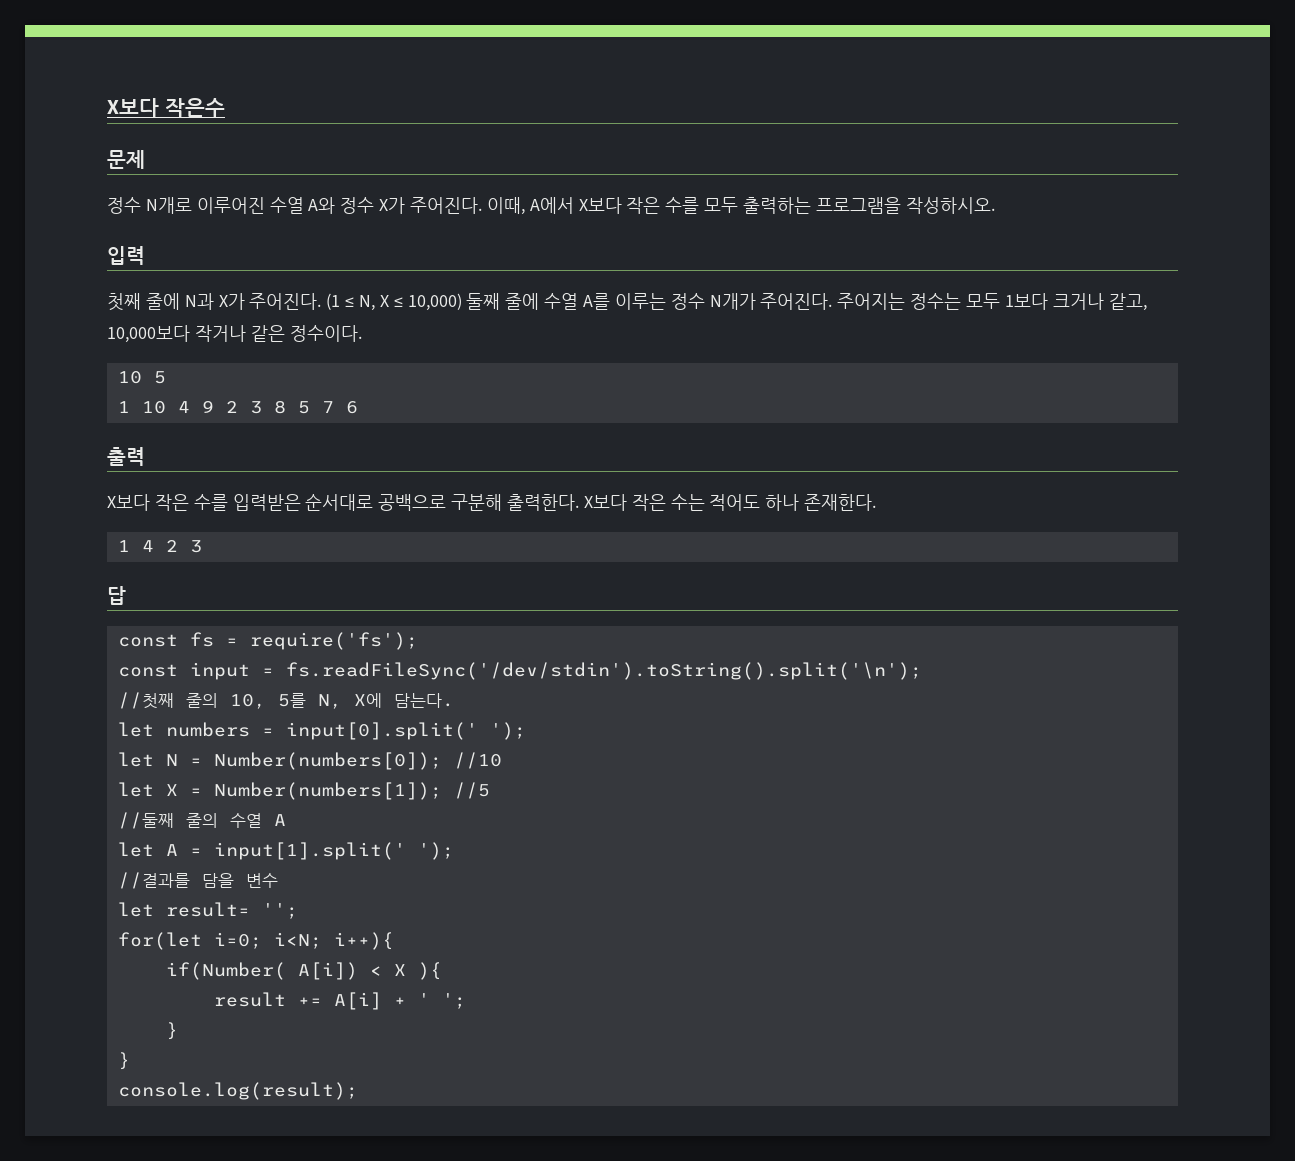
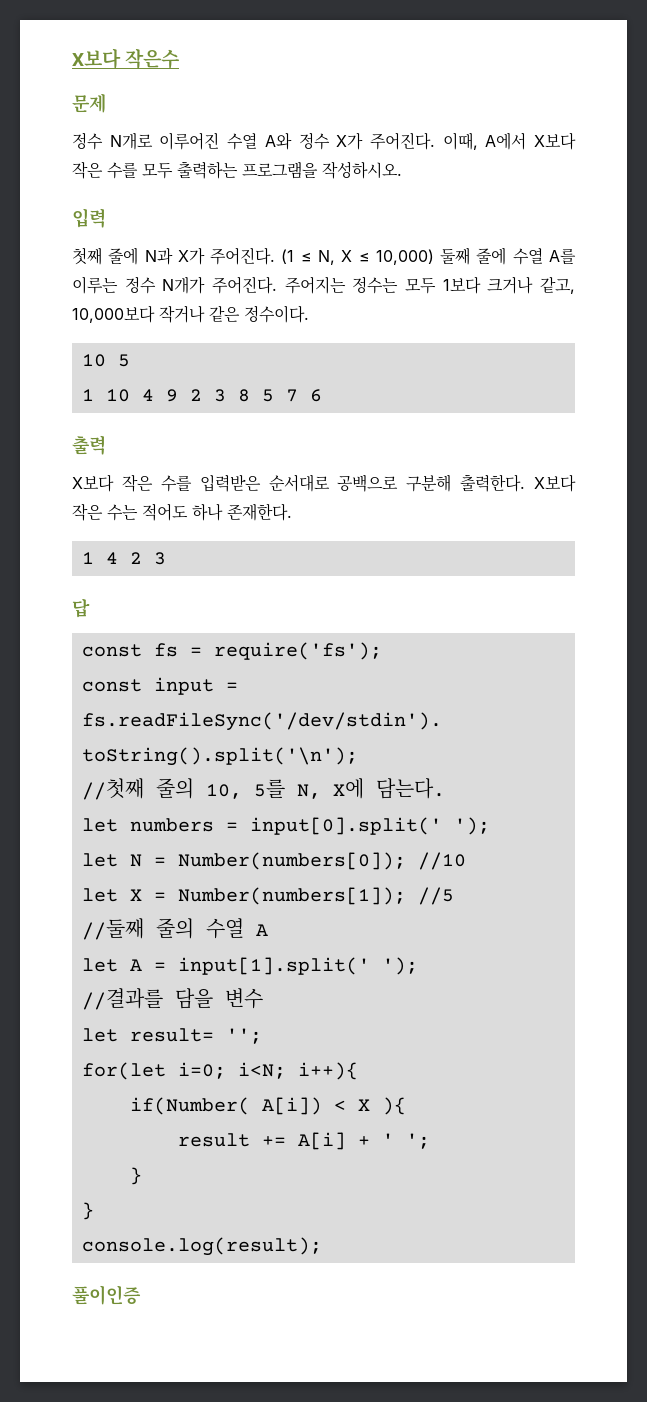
(358, 1091) none -> [72,1285,141,1305] // 풀이인증

